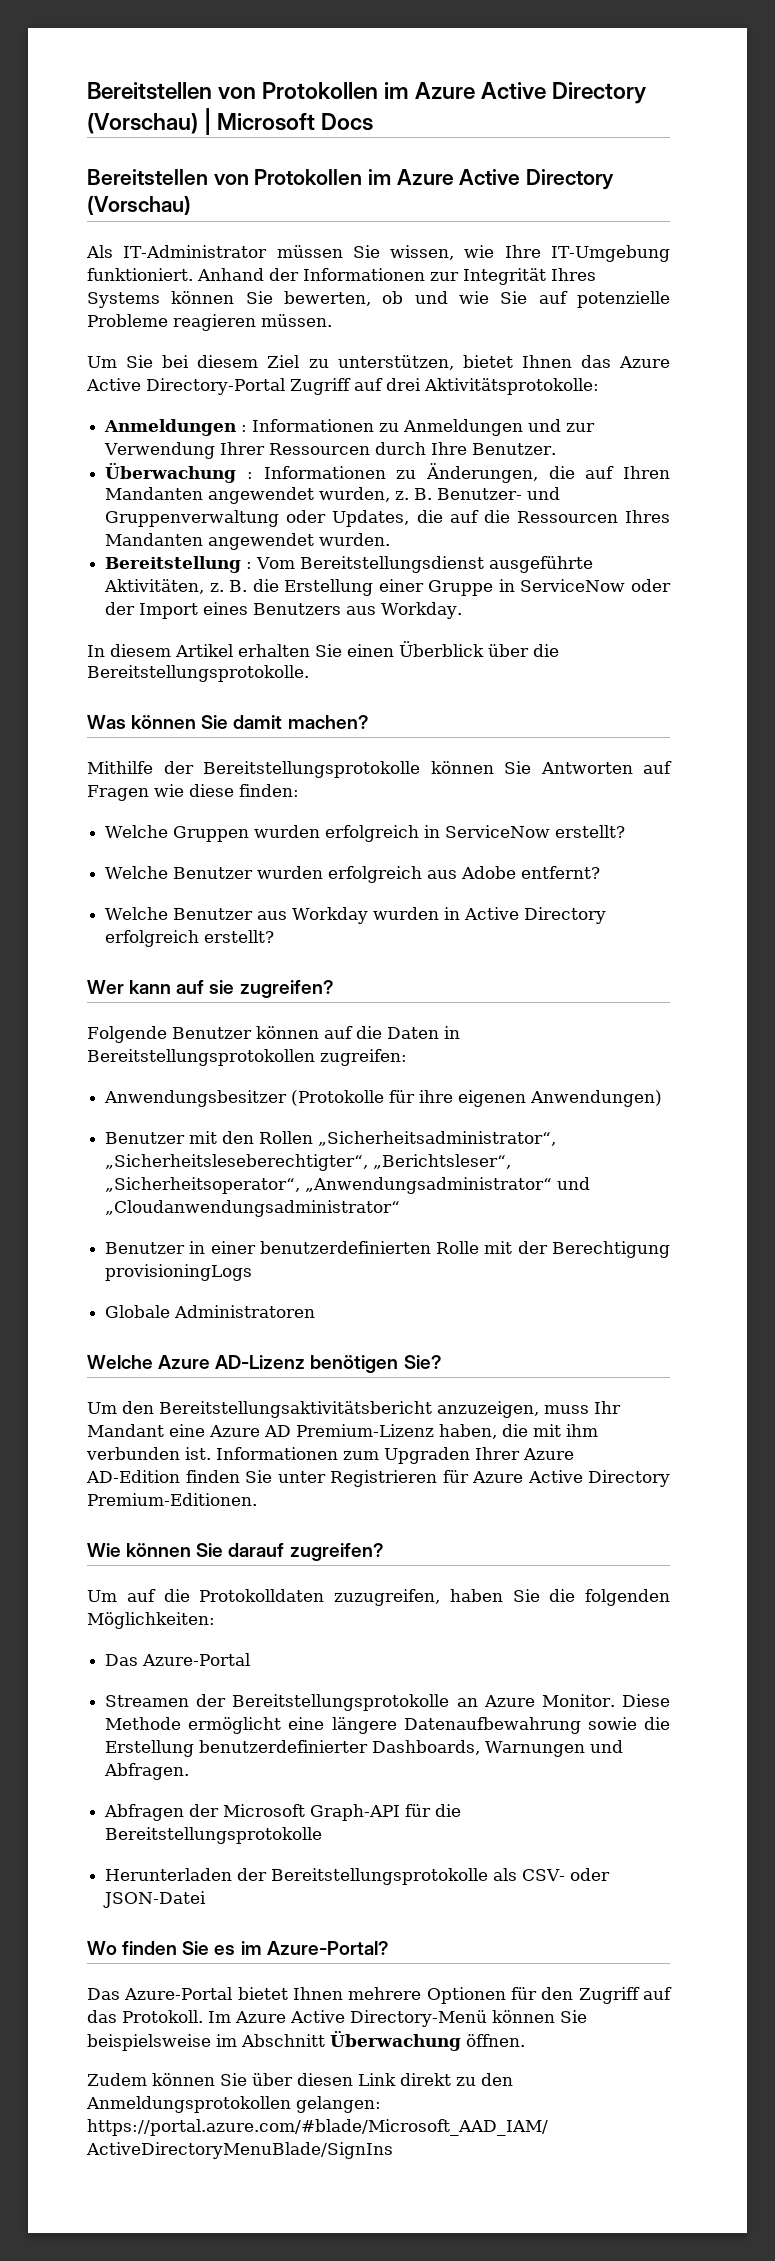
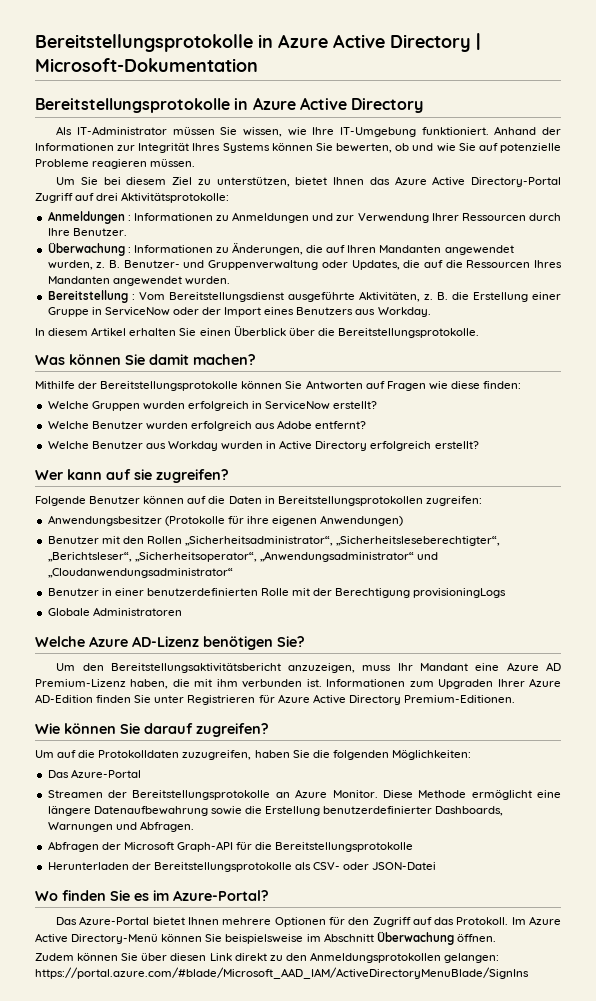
[87,82,647,104] [87,108,374,135] [87,169,615,190] [87,195,191,215] Bereitstellen von Protokollen im Azure Active Directory (Vorschau) | Microsoft Docs // Bereitstellen von Protokollen im Azure Active Directory (Vorschau) -> [35,33,480,52] [35,58,258,72] [35,97,424,113] Bereitstellungsprotokolle in Azure Active Directory | Microsoft-Dokumentation // Bereitstellungsprotokolle in Azure Active Directory

